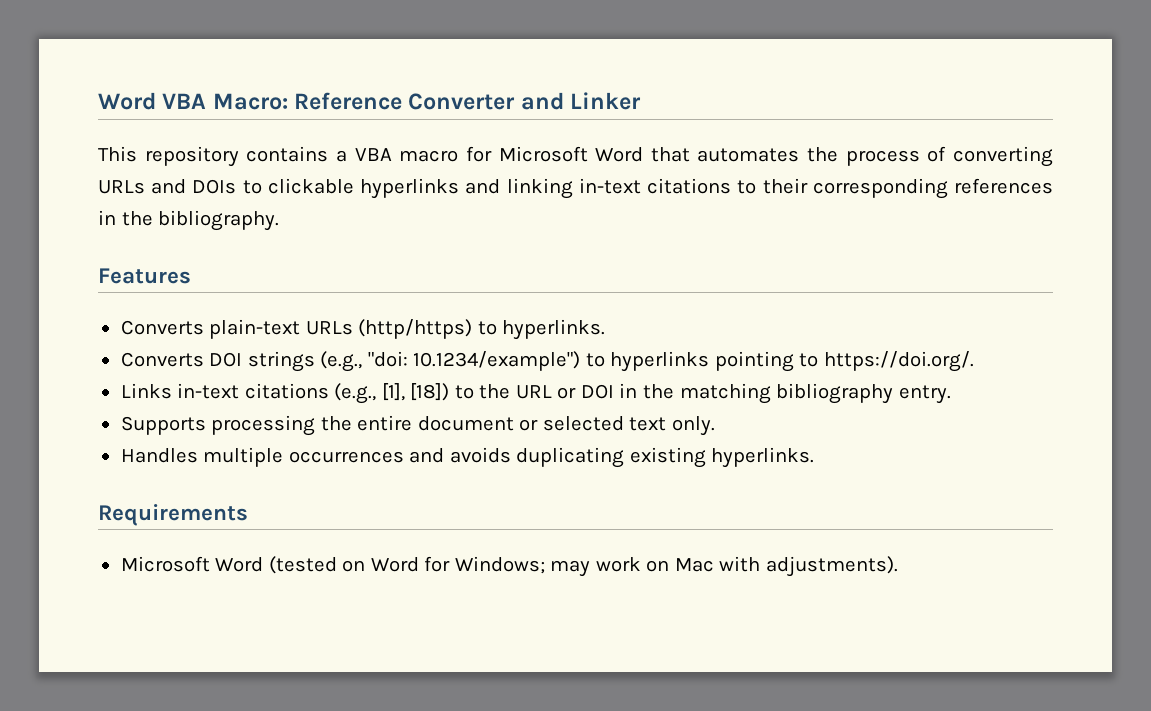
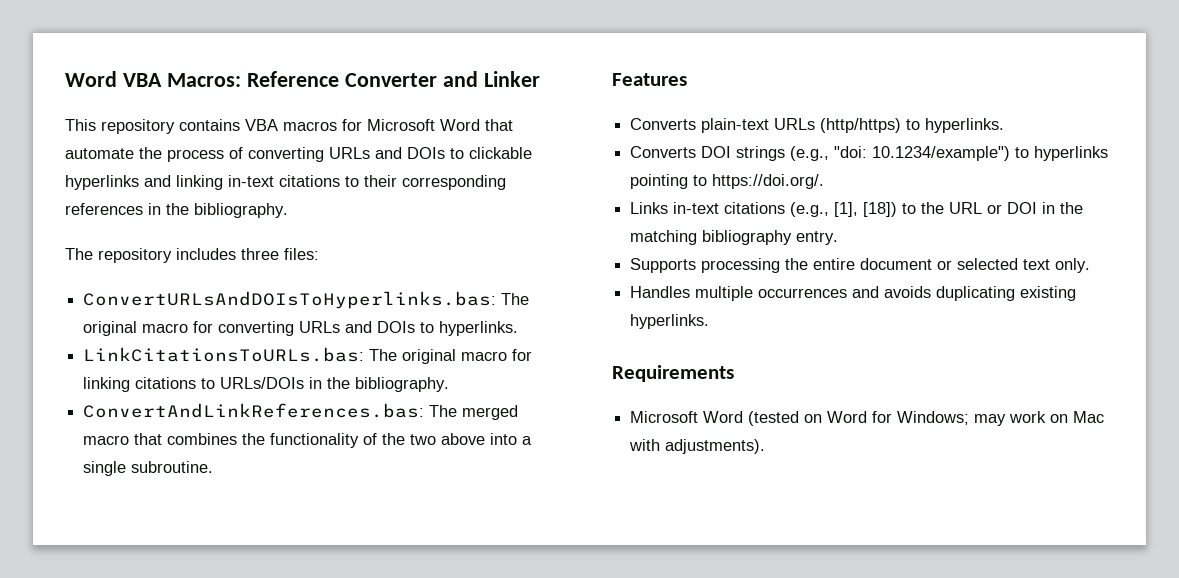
[212,93,288,110] Macro: -> [166,73,241,87] Macros:
[335,148,459,162] a VBA macro -> [245,119,337,131] VBA macros
[697,148,800,162] automates -> [65,148,134,159] automate
(280, 220) none -> [65,248,319,263] [83,291,530,309] [83,321,519,336] [83,347,533,364] [83,377,450,392] [83,403,519,420] [83,433,533,448] [83,461,214,476] // The repository includes three files: // ConvertURLsAndDOIsToHyperlinks.bas: The original macro for converting URLs and DOIs to hyperlinks. // LinkCitationsToURLs.bas: The original macro for linking citations to URLs/DOIs in the bibliography. // ConvertAndLinkReferences.bas: The merged macro that combines the functionality of the two above into a single subroutine.

